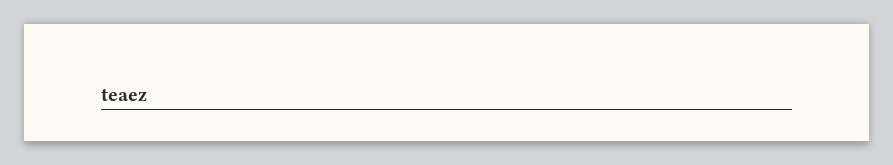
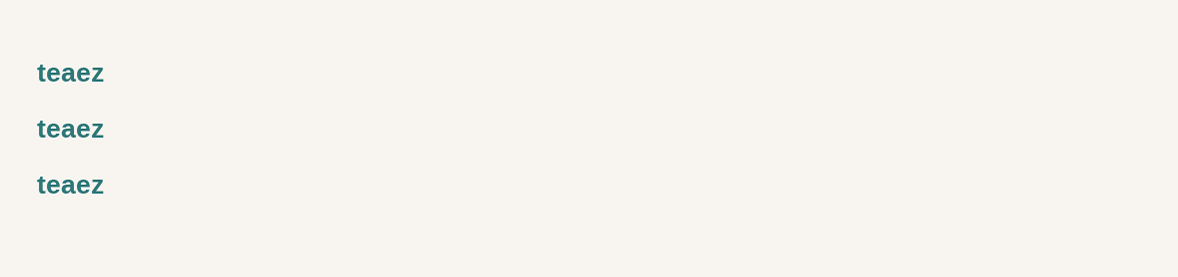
[101,88,147,102] teaez -> [37,64,105,82] [37,120,105,138] [36,176,104,194] teaez // teaez // teaez

